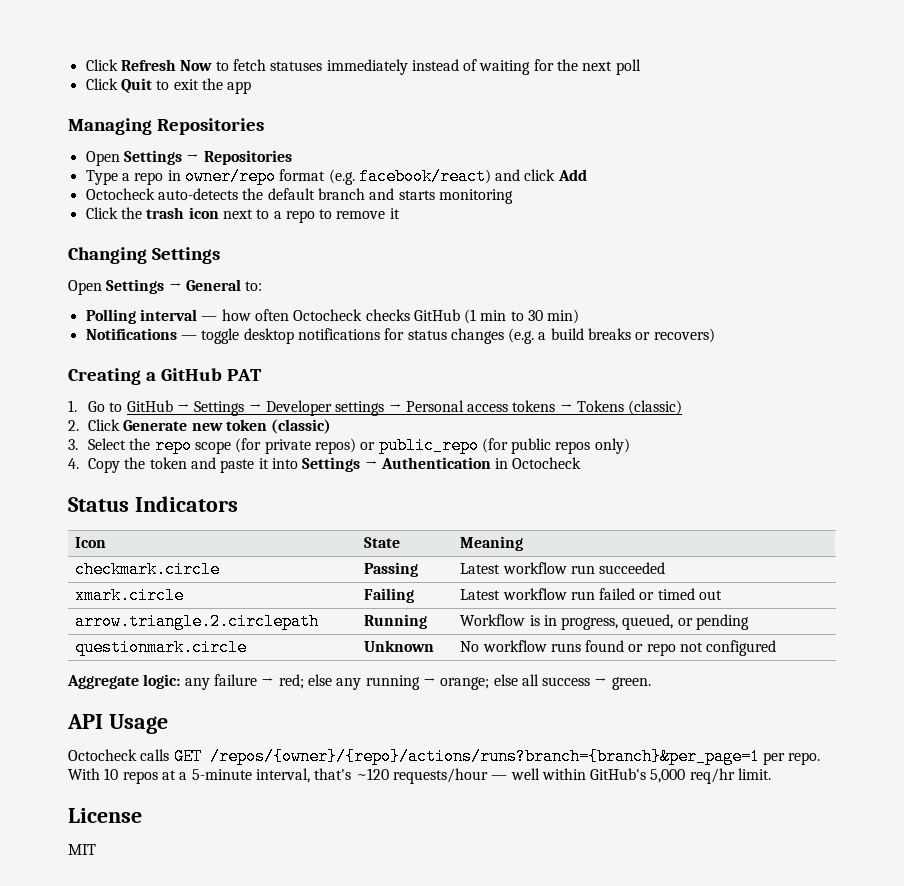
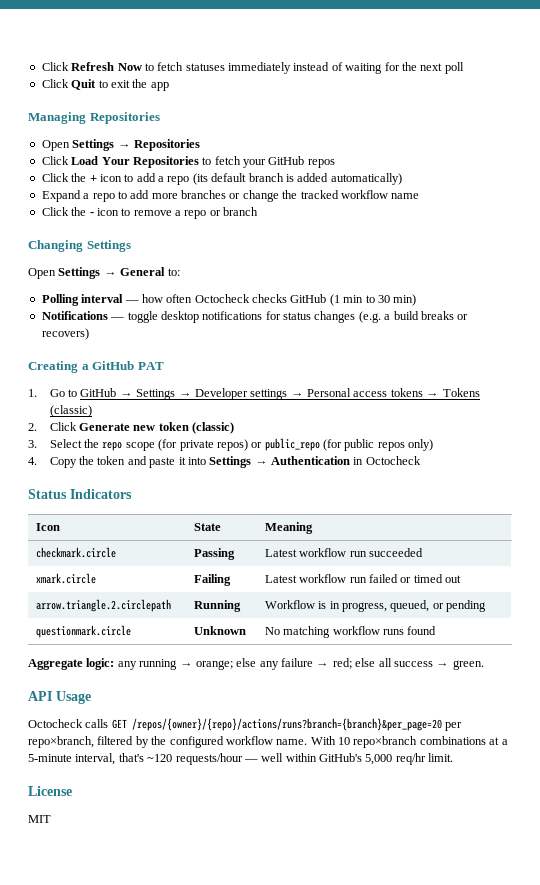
[85,168,587,185] [85,188,513,204] [85,207,400,223] Type a repo in owner/repo format (e.g. facebook/react) and click Add // Octocheck auto-detects the default branch and starts monitoring // Click the trash icon next to a repo to remove it -> [41,156,335,168] [41,173,402,185] [41,190,420,202] [41,207,259,219] Click Load Your Repositories to fetch your GitHub repos // Click the + icon to add a repo (its default branch is added automatically) // Expand a repo to add more branches or change the tracked workflow name // Click the - icon to remove a repo or branch
(480, 646) none -> [283,626,331,638] matching
[628,640,777,656] or repo not configured -> (437, 630) none
[213,674,490,690] failure → red; else any running → orange; -> [139,658,352,670] running → orange; else any failure → red;
[209,748,821,765] [68,768,158,784] /repos/{owner}/{repo}/actions/runs?branch={branch}&per_page=1 per repo. With 10 repos -> [131,718,463,731] [28,736,486,748] /repos/{owner}/{repo}/actions/runs?branch={branch}&per_page=20 per repo×branch, filtered by the configured workflow name. With 10 repo×branch combinations

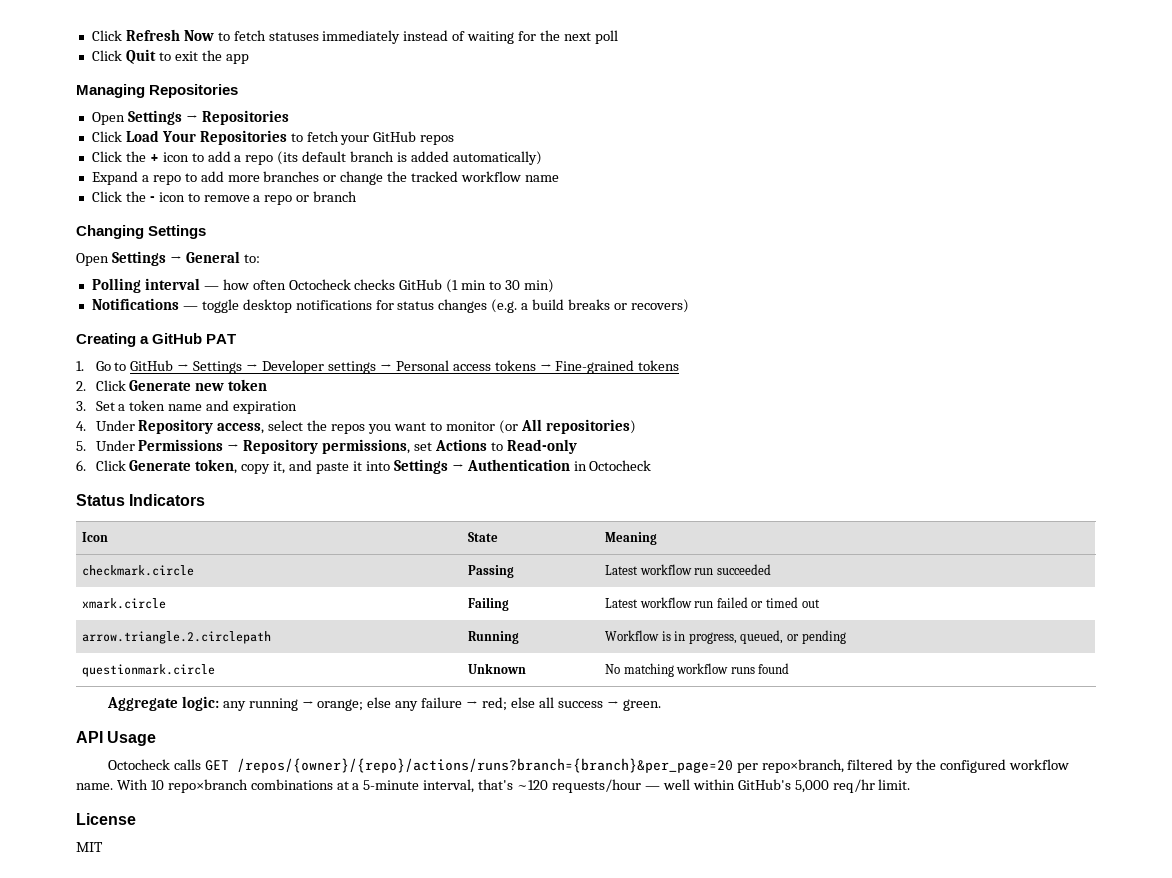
[442,388,480,397] [49,405,92,417] Tokens (classic) -> [555,360,680,374] Fine-grained tokens
[192,422,235,434] (classic) -> (268, 385) none
[49,438,434,451] [28,456,126,468] Select the repo scope (for private repos) or public_repo (for public repos only) // 4. Copy the token -> [95,400,298,414] [76,419,636,434] [76,439,577,454] [76,459,286,474] Set a token name and expiration // 4. Under Repository access, select the repos you want to monitor (or All repositories) // 5. Under Permissions → Repository permissions, set Actions to Read-only // 6. Click Generate token, copy it,

